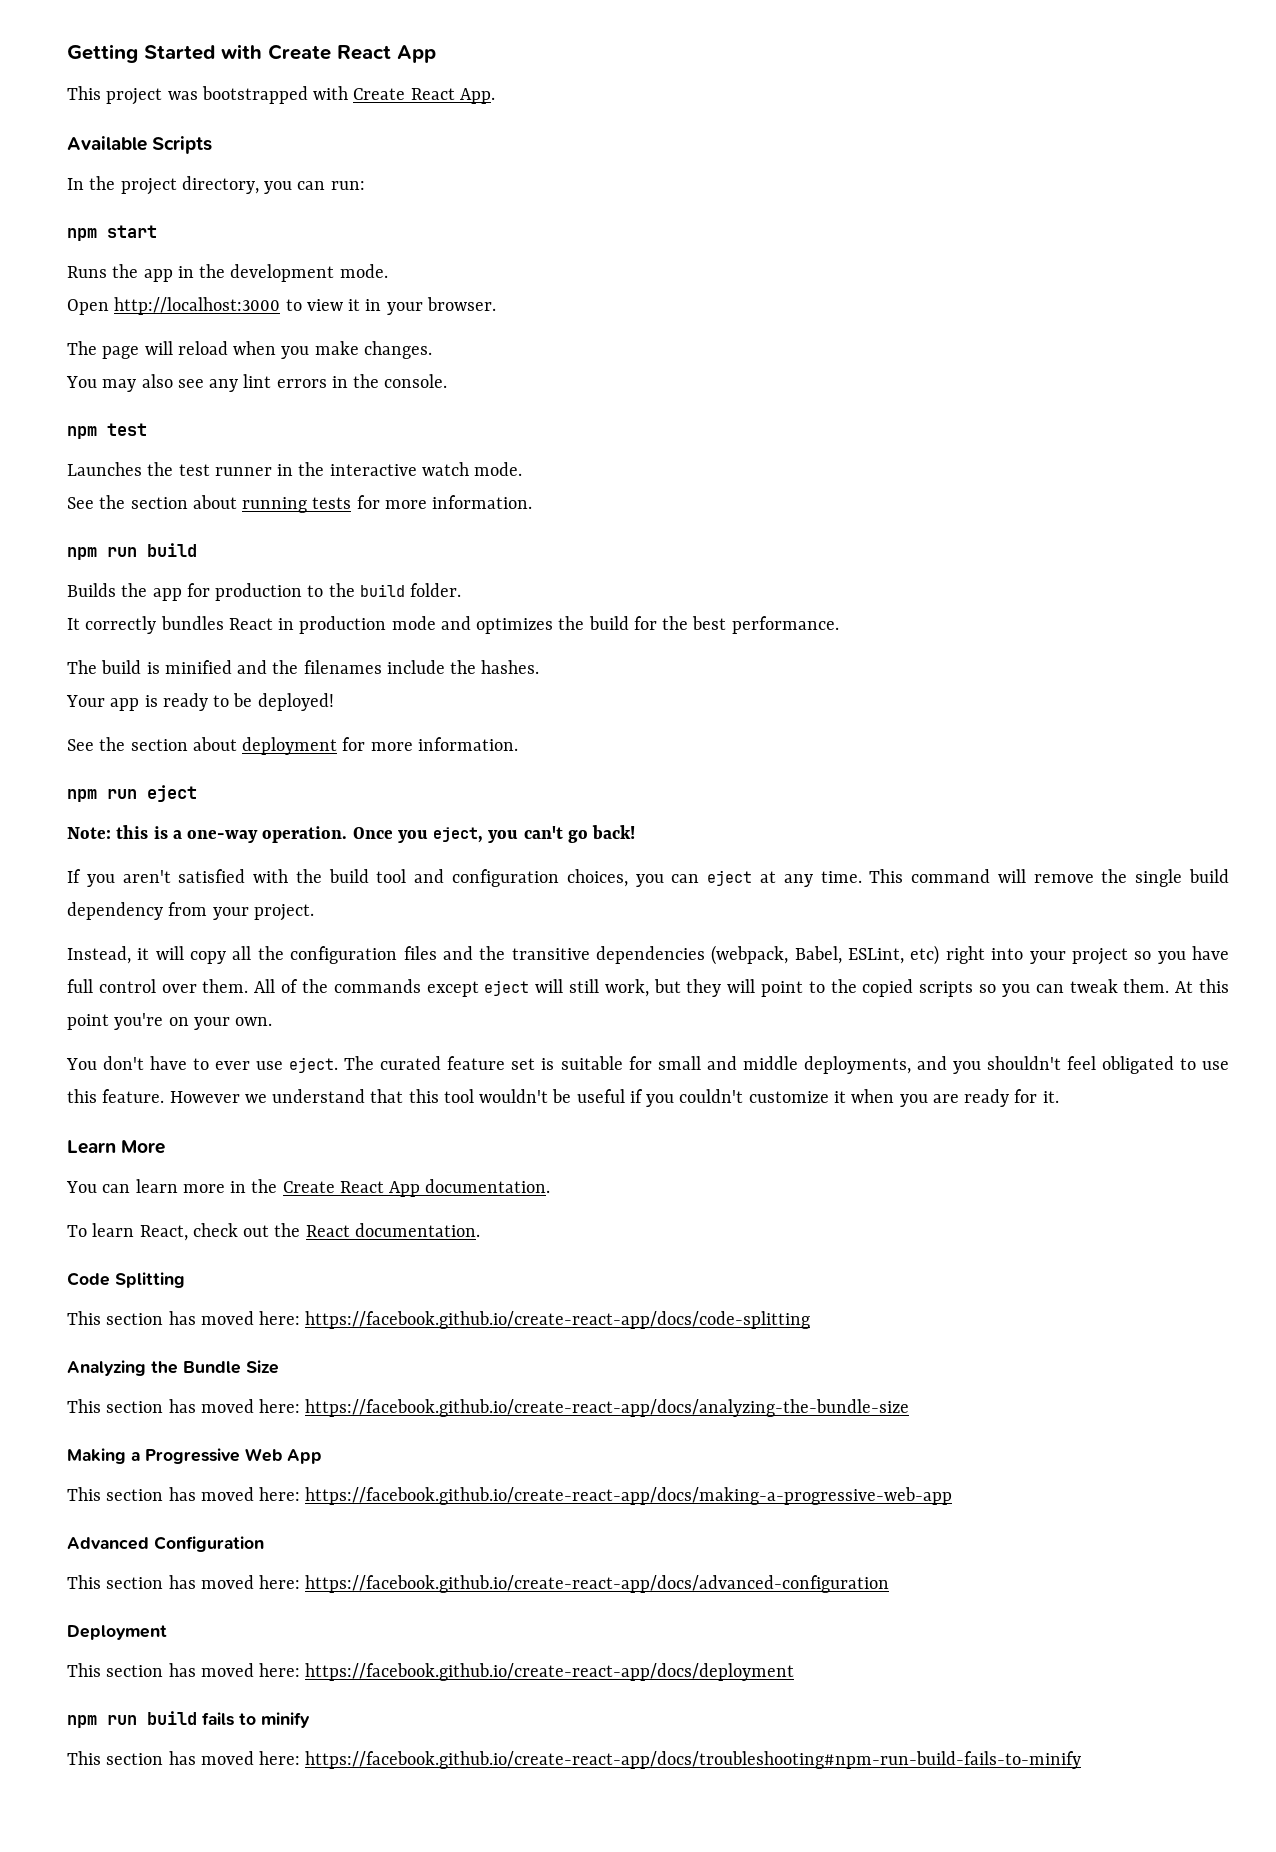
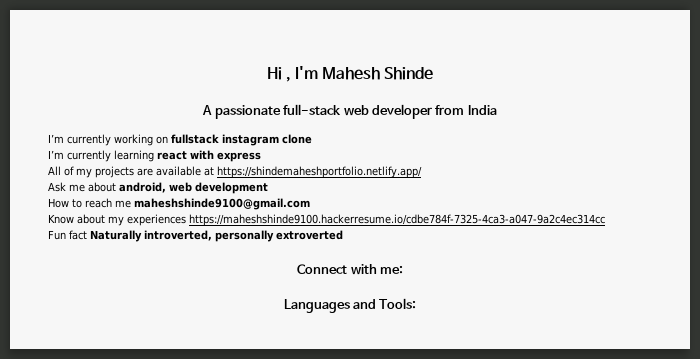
[67,44,436,63] [67,86,495,105] [67,136,213,154] [67,176,365,195] [67,225,157,241] [67,264,388,282] [67,297,496,315] [67,341,432,359] [66,374,448,392] [67,423,147,439] [67,462,523,476] [67,495,533,513] [67,543,197,560] [67,583,462,601] [67,616,839,634] [67,660,540,674] [66,693,334,711] [67,737,518,755] [67,785,197,802] [67,825,636,843] [67,869,1229,887] [67,902,314,921] [67,945,1229,965] [67,979,1229,997] [67,1013,273,1030] [66,1056,1229,1074] [67,1089,1059,1107] [67,1140,166,1154] [66,1179,551,1197] [67,1223,480,1241] [67,1272,185,1288] [67,1311,811,1329] [67,1360,279,1376] [67,1399,910,1417] [67,1448,322,1464] [67,1487,953,1505] [67,1536,264,1552] [67,1575,890,1593] [67,1625,167,1640] [67,1663,795,1681] [67,1711,310,1728] [67,1751,1082,1769] Getting Started with Create React App // This project was bootstrapped with Create React App. // Available Scripts // In the project directory, you can run: // npm start // Runs the app in the development mode. // Open http://localhost:3000 to view it in your browser. // The page will reload when you make changes. // You may also see any lint errors in the console. // npm test // Launches the test runner in the interactive watch mode. // See the section about running tests for more information. // npm run build // Builds the app for production to the build folder. // It correctly bundles React in production mode and optimizes the build for the best performance. // The build is minified and the filenames include the hashes. // Your app is ready to be deployed! // See the section about deployment for more information. // npm run eject // Note: this is a one-way operation. Once you eject, you can't go back! // If you aren't satisfied with the build tool and configuration choices, you can eject at any time. This command will remove the single build dependency from your project. // Instead, it will copy all the configuration files and the transitive dependencies (webpack, Babel, ESLint, etc) right into your project so you have full control over them. All of the commands except eject will still work, but they will point to the copied scripts so you can tweak them. At this point you're on your own. // You don't have to ever use eject. The curated feature set is suitable for small and middle deployments, and you shouldn't feel obligated to use this feature. However we understand that this tool wouldn't be useful if you couldn't customize it when you are ready for it. // Learn More // You can learn more in the Create React App documentation. // To learn React, check out the React documentation. // Code Splitting // This section has moved here: https://facebook.github.io/create-react-app/docs/code-splitting // Analyzing the Bundle Size // This section has moved here: https://facebook.github.io/create-react-app/docs/analyzing-the-bundle-size // Making a Progressive Web App // This section has moved here: https://facebook.github.io/create-react-app/docs/making-a-progressive-web-app // Advanced Configuration // This section has moved here: https://facebook.github.io/create-react-app/docs/advanced-configuration // Deployment // This section has moved here: https://facebook.github.io/create-react-app/docs/deployment // npm run build fails to minify // This section has moved here: https://facebook.github.io/create-react-app/docs/troubleshooting#npm-run-build-fails-to-minify -> [266,66,434,82] [202,104,497,119] [48,134,312,146] [48,150,261,162] [48,166,422,178] [48,182,268,194] [48,198,310,210] [48,214,605,226] [48,230,343,242] [297,264,403,275] [283,298,417,313] Hi , I'm Mahesh Shinde // A passionate full-stack web developer from India // I’m currently working on fullstack instagram clone // I’m currently learning react with express // All of my projects are available at https://shindemaheshportfolio.netlify.app/ // Ask me about android, web development // How to reach me maheshshinde9100@gmail.com // Know about my experiences https://maheshshinde9100.hackerresume.io/cdbe784f-7325-4ca3-a047-9a2c4ec314cc // Fun fact Naturally introverted, personally extroverted // Connect with me: // Languages and Tools:

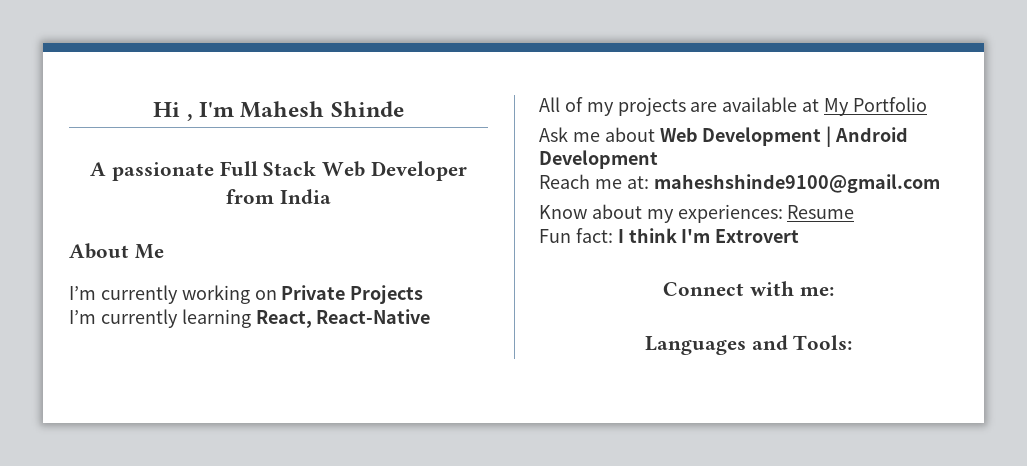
[283,104,432,119] full-stack web developer -> [219,161,467,181] Full Stack Web Developer
(497, 110) none -> [69,243,164,259] // About Me
[171,134,312,146] fullstack instagram clone -> [281,285,424,304] Private Projects
[157,150,261,162] react with express -> [255,309,431,328] React, React-Native
[217,166,422,178] https://shindemaheshportfolio.netlify.app/ -> [824,97,927,116] My Portfolio
[119,182,268,194] [48,198,131,208] android, web development // How to reach me -> [659,126,909,147] [539,150,658,169] [539,174,649,189] Web Development | Android Development // Reach me at:
[127,214,605,226] experiences https://maheshshinde9100.hackerresume.io/cdbe784f-7325-4ca3-a047-9a2c4ec314cc -> [677,204,855,223] experiences: Resume
[69,230,343,242] fact Naturally introverted, personally extroverted -> [575,228,800,243] fact: I think I'm Extrovert

